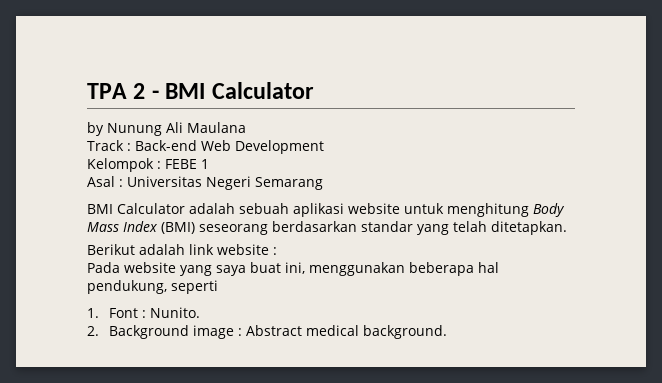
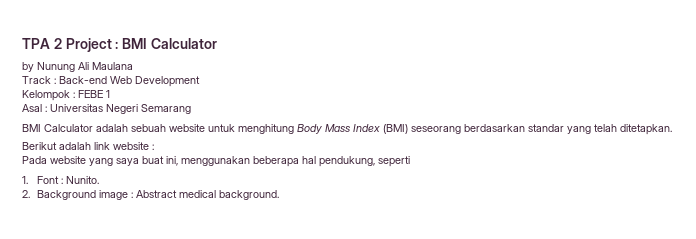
[151,90,159,99] - -> [65,38,119,52] Project :
[293,203,344,217] aplikasi -> (166, 128) none

